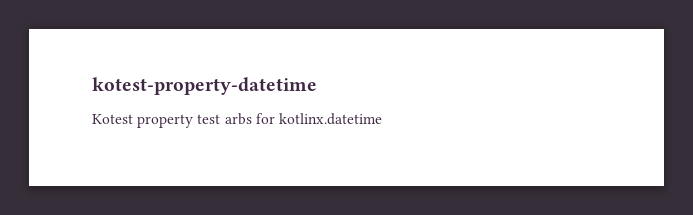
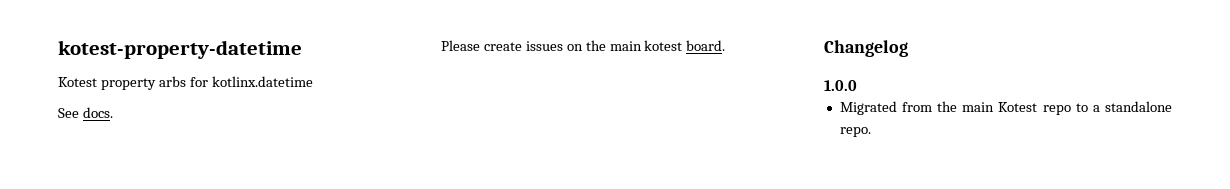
[197,114,221,124] test -> (156, 84) none
(382, 119) none -> [58,107,113,118] [441,40,726,51] [824,40,908,57] [824,80,857,91] [839,101,1172,115] [839,127,871,137] // See docs. // Please create issues on the main kotest board. // Changelog // 1.0.0 // Migrated from the main Kotest repo to a standalone repo.

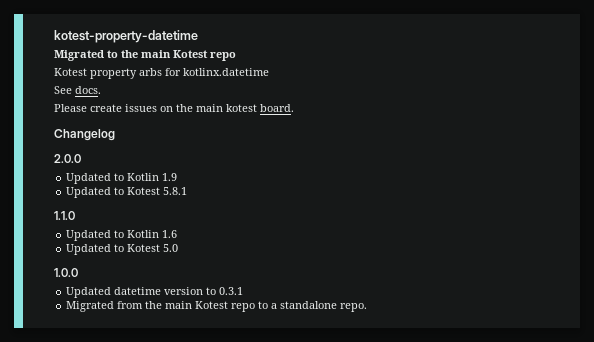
(302, 49) none -> [54,50,236,61] // Migrated to the main Kotest repo
[824,80,857,91] 1.0.0 -> [54,154,81,163] [66,173,178,184] [66,187,188,198] [54,211,75,220] [66,230,178,241] [66,244,179,255] [54,268,78,277] [66,287,244,298] 2.0.0 // Updated to Kotlin 1.9 // Updated to Kotest 5.8.1 // 1.1.0 // Updated to Kotlin 1.6 // Updated to Kotest 5.0 // 1.0.0 // Updated datetime version to 0.3.1

